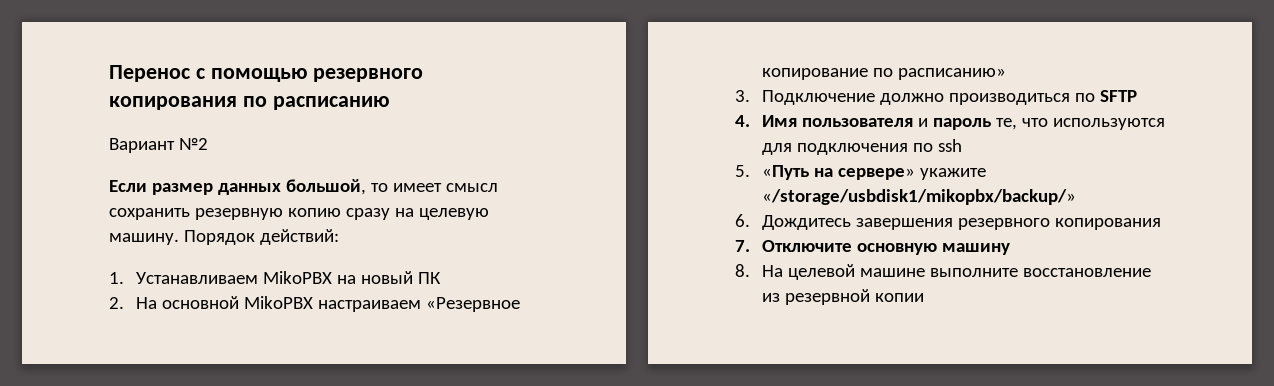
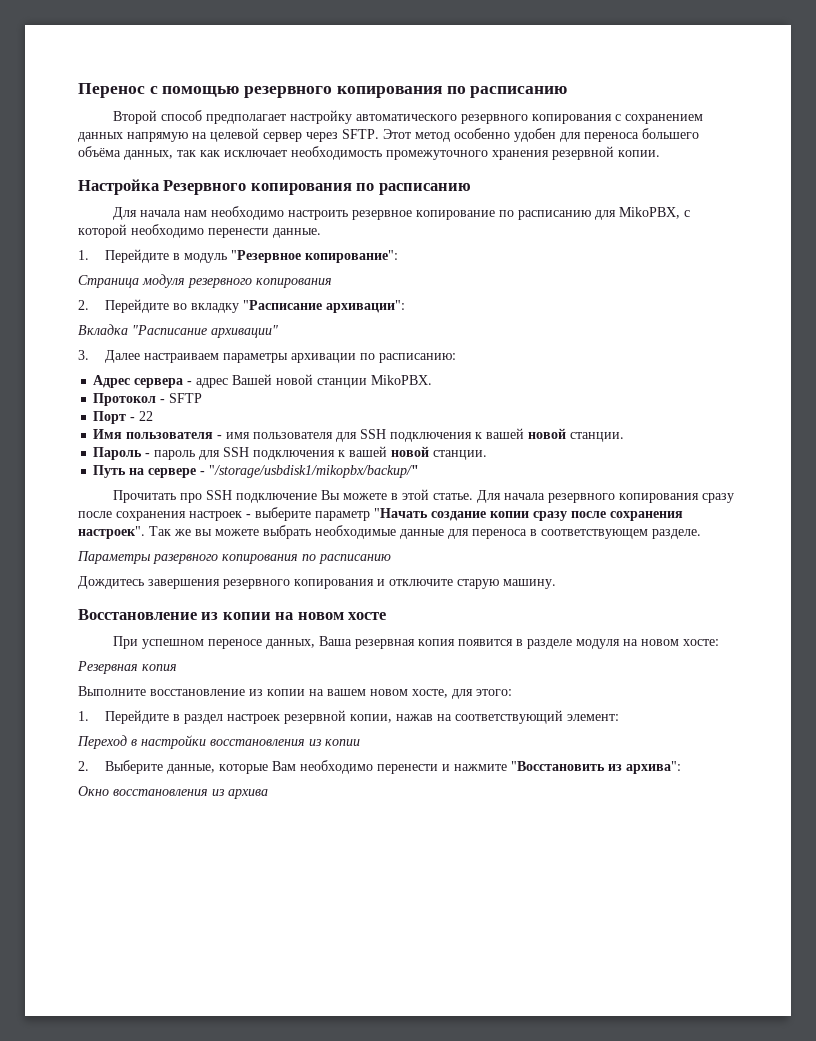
[109,138,208,153] [109,179,498,195] [109,208,489,220] [109,229,339,245] [109,271,441,284] [109,296,520,312] [761,68,1006,80] [735,90,1137,105] [735,115,1165,130] [761,139,962,155] [735,165,986,180] [761,189,1076,205] [735,214,1161,230] [735,240,1010,255] [735,264,1151,280] [761,289,924,305] Вариант №2 // Если размер данных большой, то имеет смысл сохранить резервную копию сразу на целевую машину. Порядок действий: // 1. Устанавливаем MikoPBX на новый ПК // 2. На основной MikoPBX настраиваем «Резервное копирование по расписанию» // 3. Подключение должно производиться по SFTP // 4. Имя пользователя и пароль те, что используются для подключения по ssh // 5. «Путь на сервере» укажите «/storage/usbdisk1/mikopbx/backup/» // 6. Дождитесь завершения резервного копирования // 7. Отключите основную машину // 8. На целевой машине выполните восстановление из резервной копии -> [113,110,704,124] [78,128,699,142] [78,146,660,160] [78,179,471,195] [113,206,691,220] [78,224,321,238] [78,249,399,263] [78,274,332,288] [78,299,406,313] [78,324,278,338] [78,350,457,363] [93,374,433,388] [93,393,203,406] [93,411,154,424] [93,428,625,442] [93,446,488,460] [93,465,420,478] [113,489,735,503] [78,507,683,521] [78,525,701,539] [77,551,391,564] [78,576,556,589] [78,609,387,620] [113,636,720,649] [77,661,177,674] [78,686,512,699] [78,710,620,724] [77,735,360,749] [78,760,682,774] [78,786,268,799] Второй способ предполагает настройку автоматического резервного копирования с сохранением данных напрямую на целевой сервер через SFTP. Этот метод особенно удобен для переноса большего объёма данных, так как исключает необходимость промежуточного хранения резервной копии. // Настройка Резервного копирования по расписанию // Для начала нам необходимо настроить резервное копирование по расписанию для MikoPBX, с которой необходимо перенести данные. // 1. Перейдите в модуль "Резервное копирование": // Страница модуля резервного копирования // 2. Перейдите во вкладку "Расписание архивации": // Вкладка "Расписание архивации" // 3. Далее настраиваем параметры архивации по расписанию: // Адрес сервера - адрес Вашей новой станции MikoPBX. // Протокол - SFTP // Порт - 22 // Имя пользователя - имя пользователя для SSH подключения к вашей новой станции. // Пароль - пароль для SSH подключения к вашей новой станции. // Путь на сервере - "/storage/usbdisk1/mikopbx/backup/" // Прочитать про SSH подключение Вы можете в этой статье. Для начала резервного копирования сразу после сохранения настроек - выберите параметр "Начать создание копии сразу после сохранения настроек". Так же вы можете выбрать необходимые данные для переноса в соответствующем разделе. // Параметры разервного копирования по расписанию // Дождитесь завершения резервного копирования и отключите старую машину. // Восстановление из копии на новом хосте // При успешном переносе данных, Ваша резервная копия появится в разделе модуля на новом хосте: // Резервная копия // Выполните восстановление из копии на вашем новом хосте, для этого: // 1. Перейдите в раздел настроек резервной копии, нажав на соответствующий элемент: // Переход в настройки восстановления из копии // 2. Выберите данные, которые Вам необходимо перенести и нажмите "Восстановить из архива": // Окно восстановления из архива

